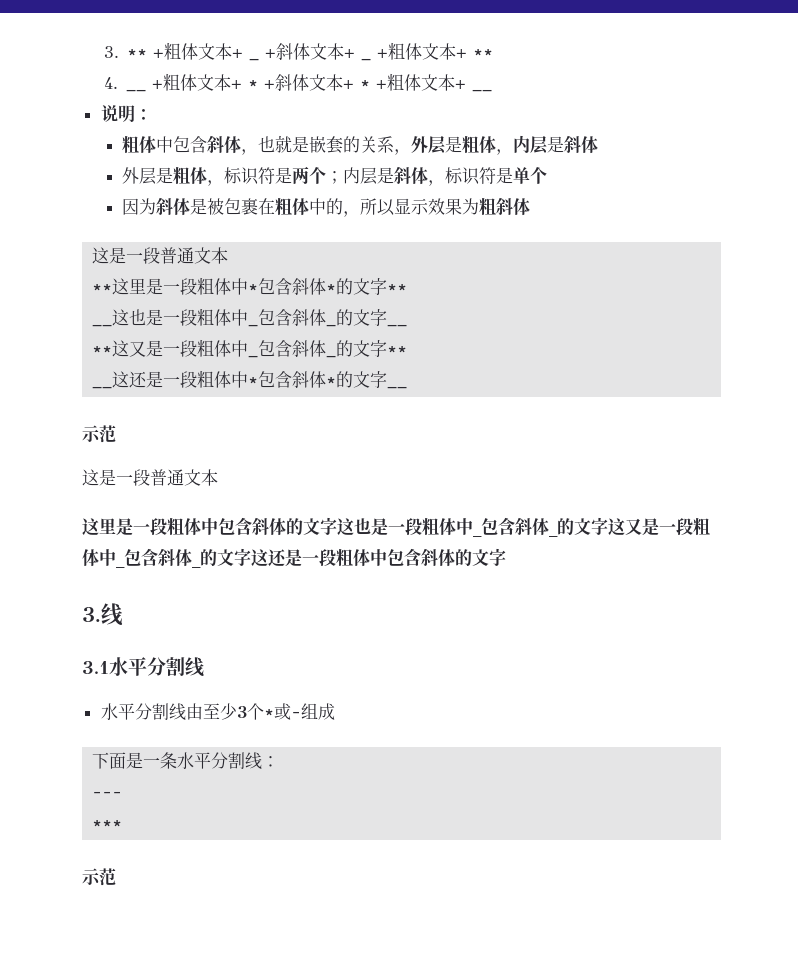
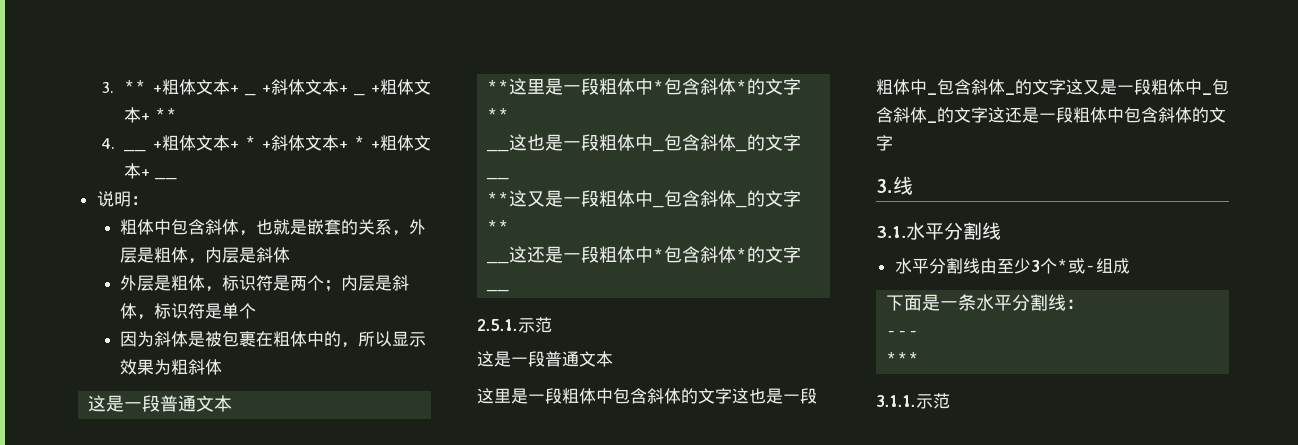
(408, 387) none -> [477,319,518,331] 2.5.1.
[82,661,109,674] 3.1 -> [876,226,906,238] 3.1.
(123, 824) none -> [876,395,916,407] 3.1.1.

